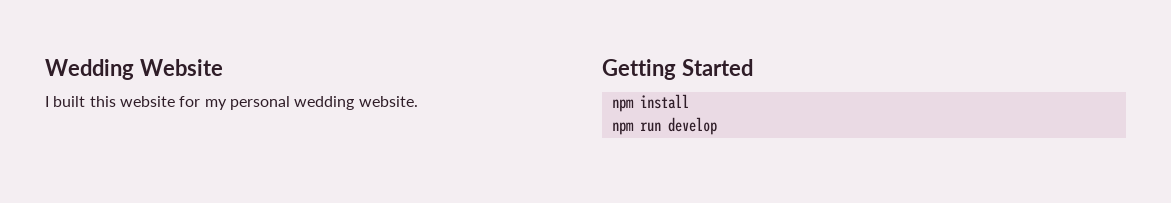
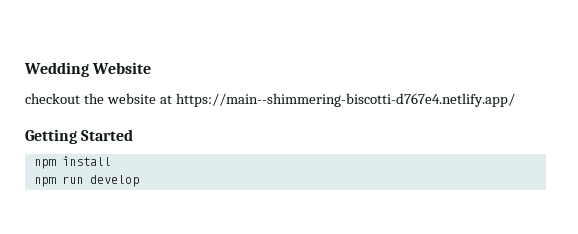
[45,96,418,110] I built this website for my personal wedding website. -> [25,93,515,107] checkout the website at https://main--shimmering-biscotti-d767e4.netlify.app/

